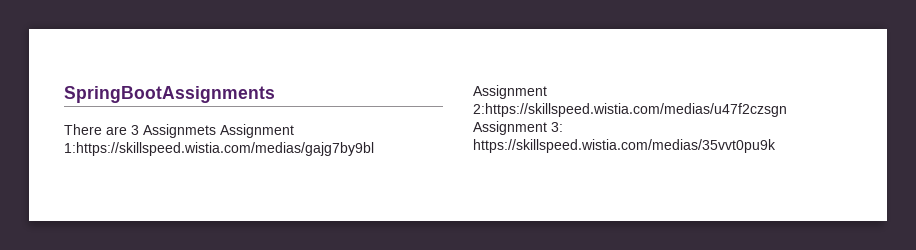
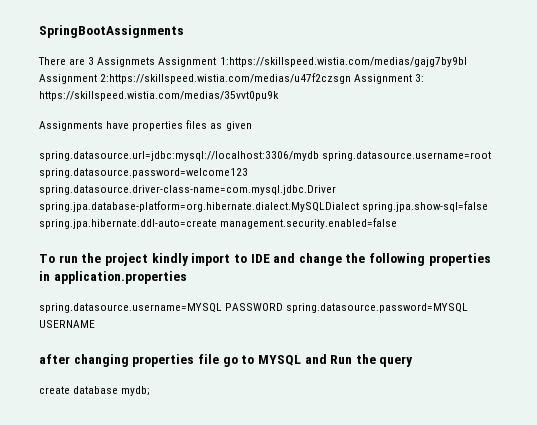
(776, 146) none -> [39,120,252,131] [39,151,492,161] [39,168,248,178] [39,185,336,195] [39,201,489,212] [39,218,398,229] [39,253,491,266] [39,271,187,284] [39,303,469,313] [39,320,95,328] [39,354,414,367] [39,386,151,396] // Assignments have properties files as given // spring.datasource.url=jdbc:mysql://localhost:3306/mydb spring.datasource.username=root spring.datasource.password=welcome123 spring.datasource.driver-class-name=com.mysql.jdbc.Driver spring.jpa.database-platform=org.hibernate.dialect.MySQLDialect spring.jpa.show-sql=false spring.jpa.hibernate.ddl-auto=create management.security.enabled=false // To run the project kindly import to IDE and change the following properties in application.properties // spring.datasource.username=MYSQL PASSWORD spring.datasource.password=MYSQL USERNAME // after changing properties file go to MYSQL and Run the query // create database mydb;

